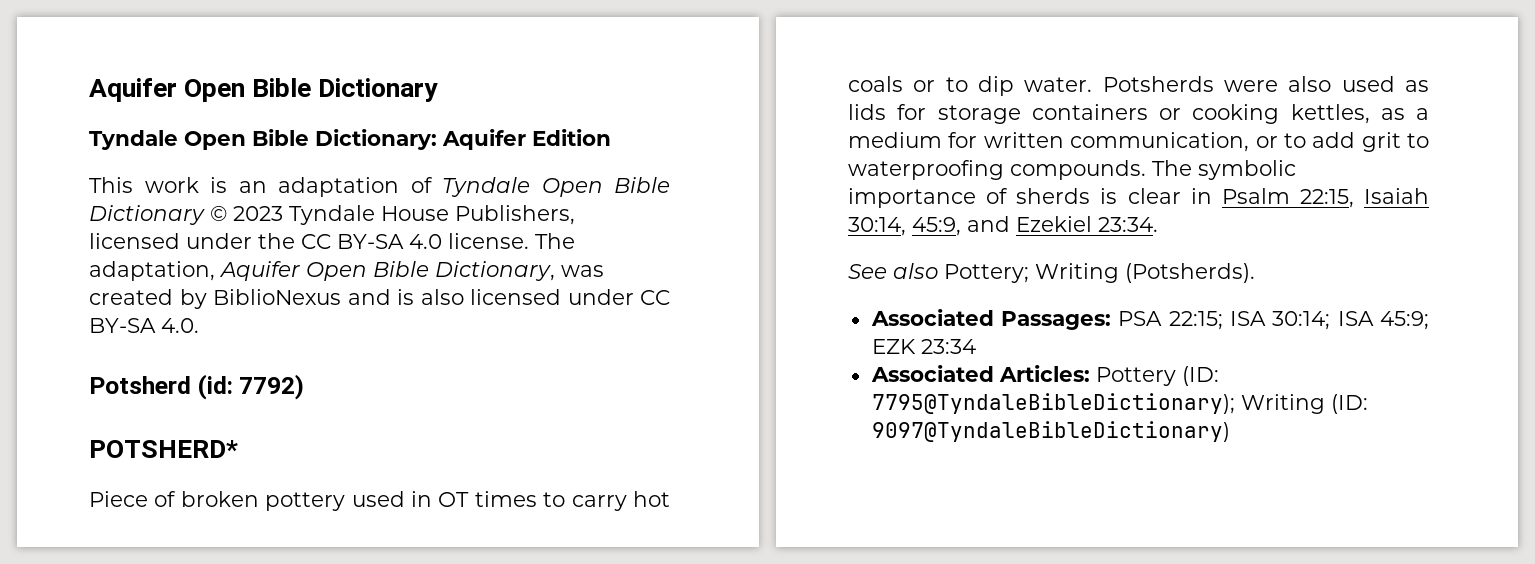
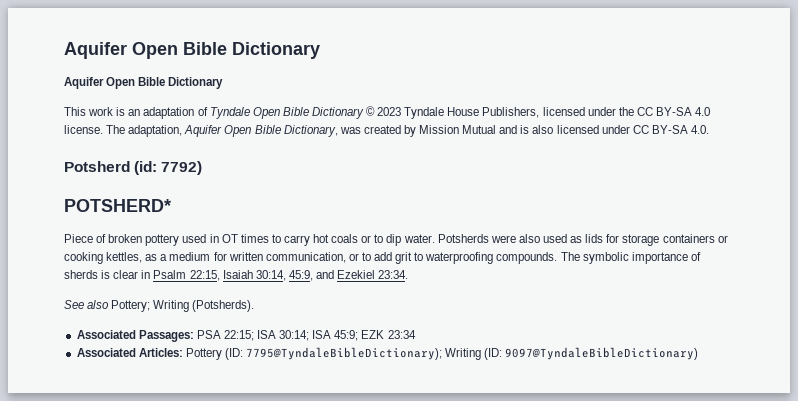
[89,78,439,102] [89,129,611,150] Aquifer Open Bible Dictionary // Tyndale Open Bible Dictionary: Aquifer Edition -> [64,42,320,59] [64,77,224,89] Aquifer Open Bible Dictionary // Aquifer Open Bible Dictionary
[213,289,341,305] BiblioNexus -> [419,125,497,134] Mission Mutual

